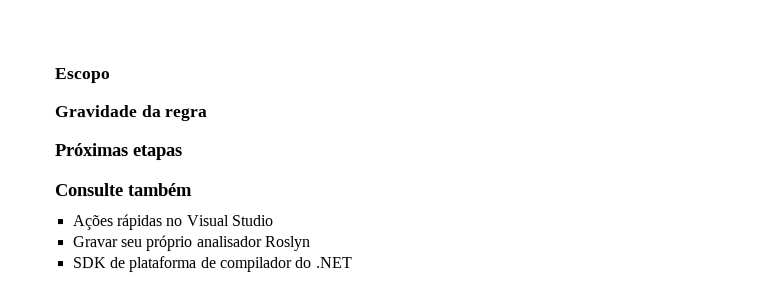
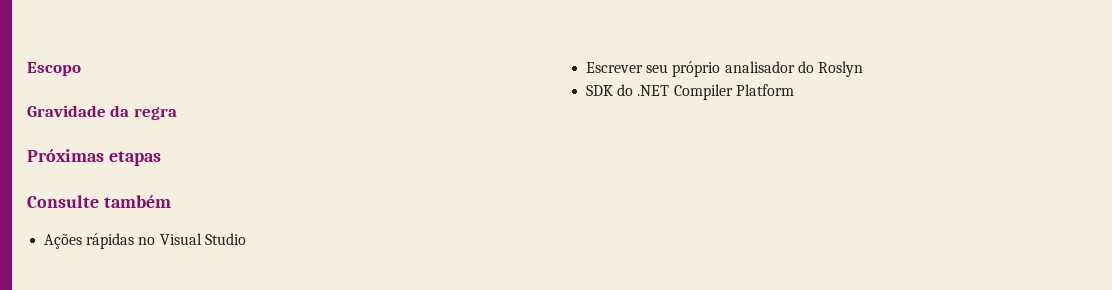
[72,236,119,248] Gravar -> [586,62,644,73] Escrever
(263, 242) none -> [797,61,814,73] do
[109,256,353,273] de plataforma de compilador do .NET -> [617,84,794,100] do .NET Compiler Platform

